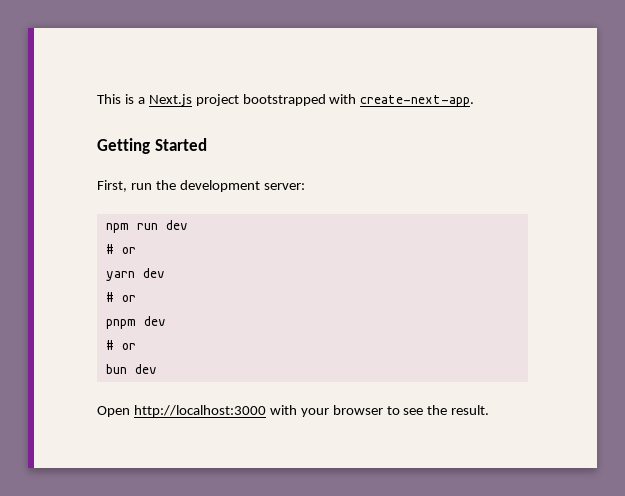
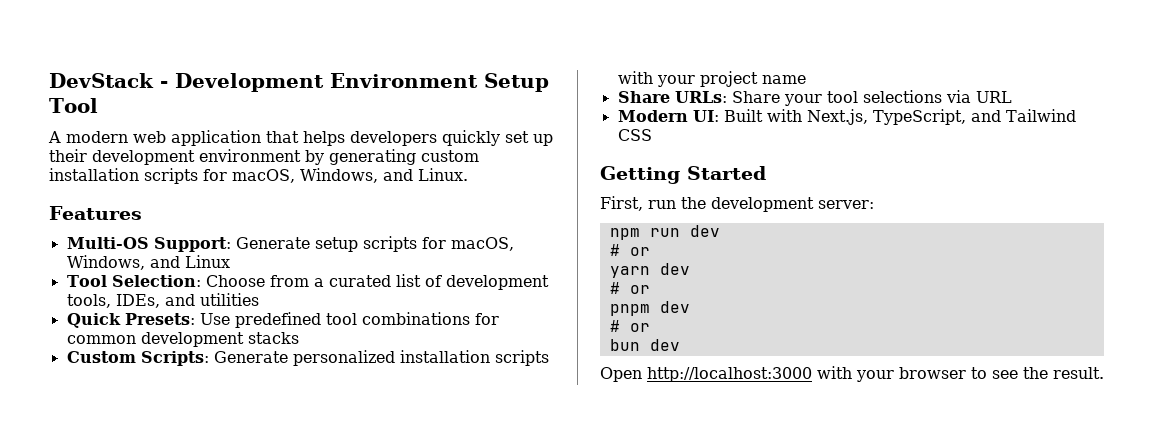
[97,94,475,107] This is a Next.js project bootstrapped with create-next-app. -> [49,73,549,92] [49,98,98,113] [48,130,553,146] [49,149,479,165] [49,168,468,184] [49,206,142,220] [66,236,514,252] [66,255,230,270] [66,274,549,290] [66,293,259,308] [66,312,499,328] [66,332,299,347] [66,350,549,366] [617,71,806,87] [617,90,1012,106] [617,109,1076,125] [617,129,652,141] DevStack - Development Environment Setup Tool // A modern web application that helps developers quickly set up their development environment by generating custom installation scripts for macOS, Windows, and Linux. // Features // Multi-OS Support: Generate setup scripts for macOS, Windows, and Linux // Tool Selection: Choose from a curated list of development tools, IDEs, and utilities // Quick Presets: Use predefined tool combinations for common development stacks // Custom Scripts: Generate personalized installation scripts with your project name // Share URLs: Share your tool selections via URL // Modern UI: Built with Next.js, TypeScript, and Tailwind CSS

